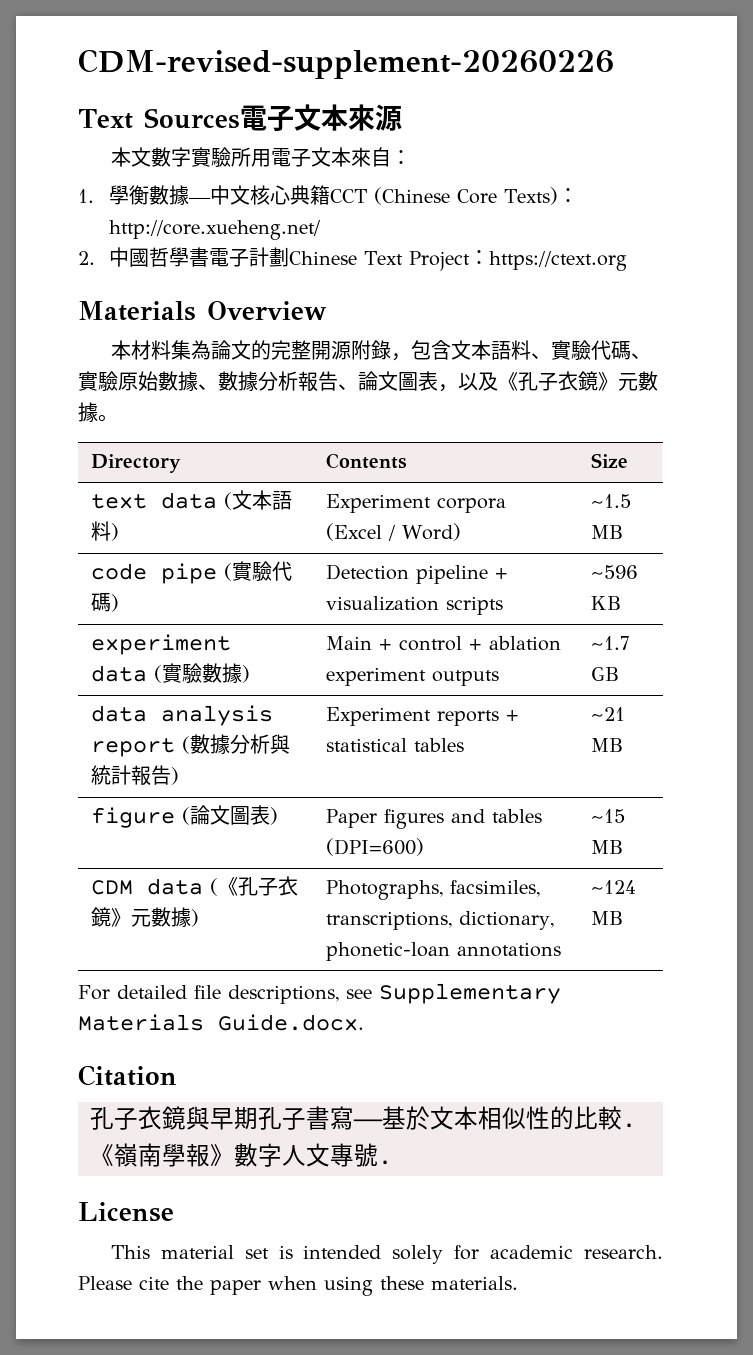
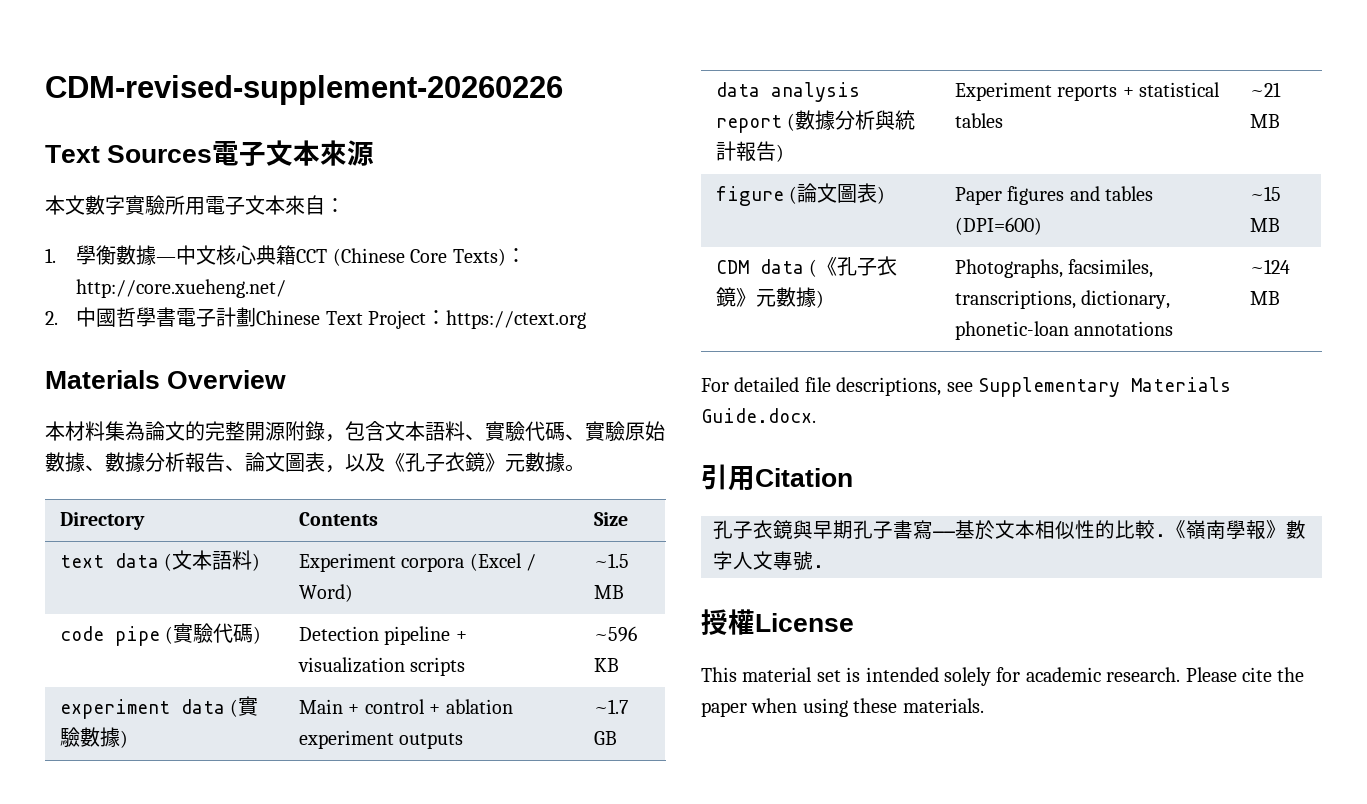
(364, 1022) none -> [701,464,755,491] 引用
(392, 1162) none -> [701,609,755,635] 授權

